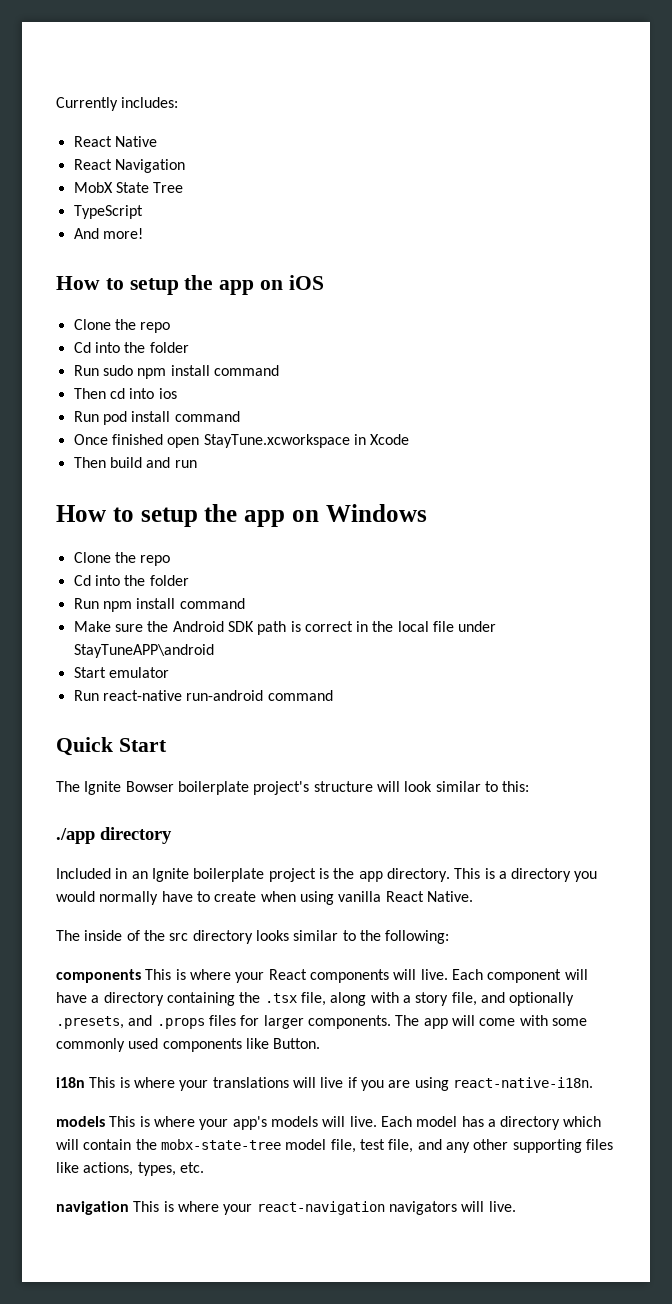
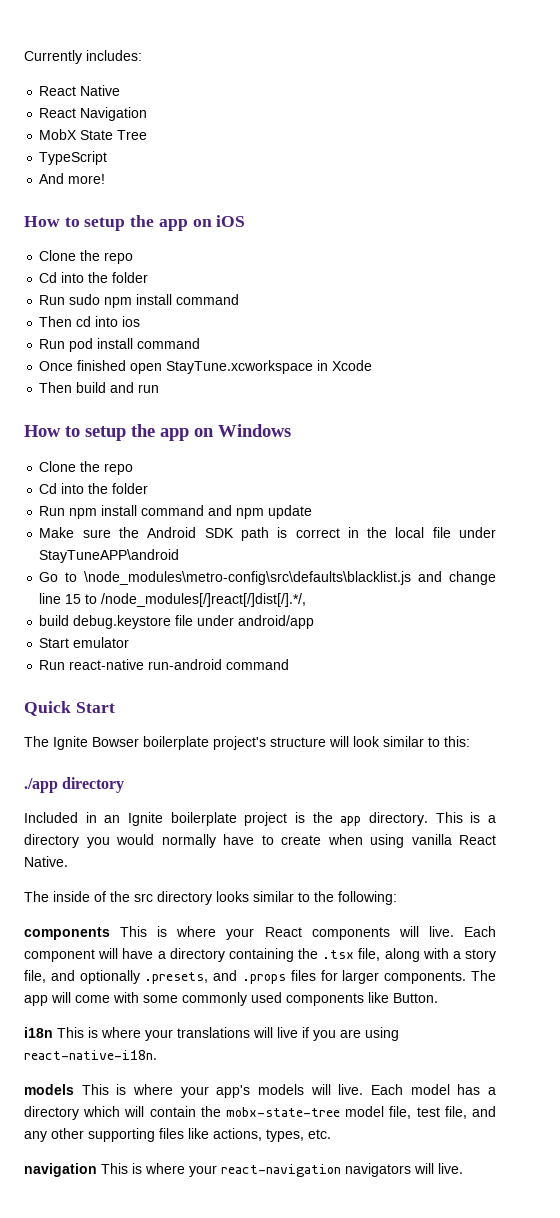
(245, 603) none -> [208,505,313,519] and npm update
(214, 651) none -> [39,571,496,585] [39,593,307,607] [39,615,315,629] // Go to \node_modules\metro-config\src\defaults\blacklist.js and change line 15 to /node_modules[/]react[/]dist[/].*/, // build debug.keystore file under android/app

